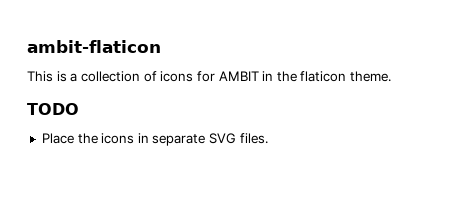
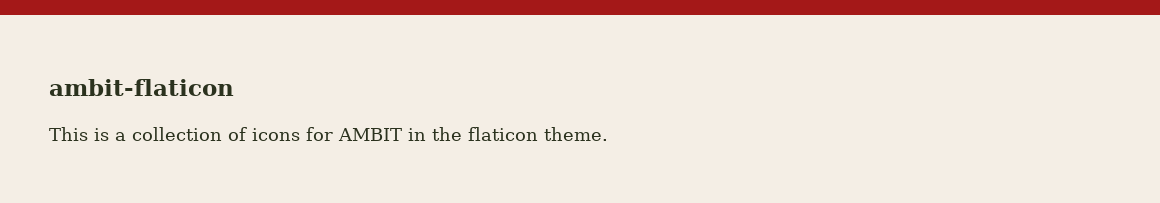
[27,103,79,115] [41,133,268,146] // TODO // Place the icons in separate SVG files. -> (608, 134) none

